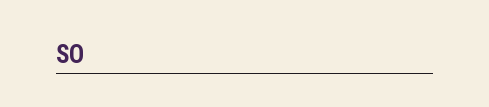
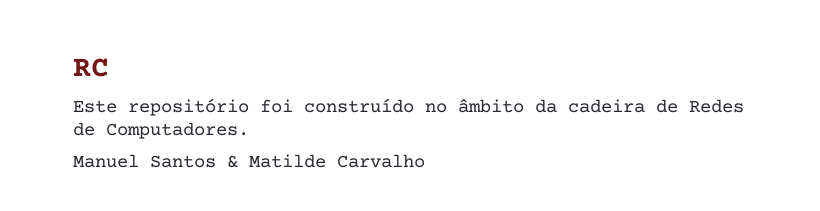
[56,44,84,63] SO -> [73,58,109,77] [73,98,744,116] [73,122,249,139] [73,154,425,168] RC // Este repositório foi construído no âmbito da cadeira de Redes de Computadores. // Manuel Santos & Matilde Carvalho

